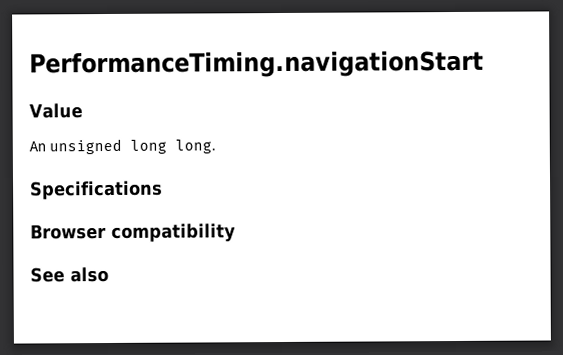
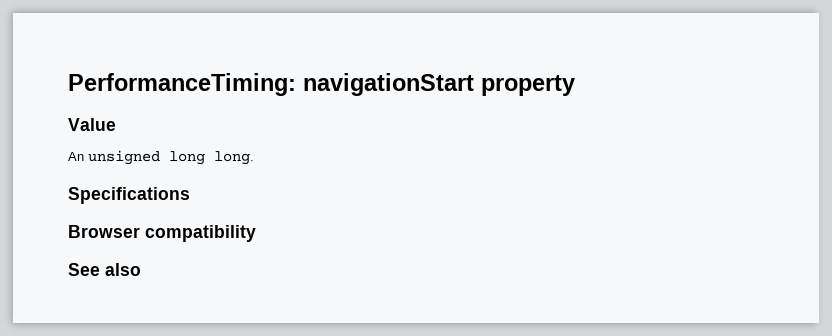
[29,50,484,79] PerformanceTiming.navigationStart -> [68,73,575,96] PerformanceTiming: navigationStart property

